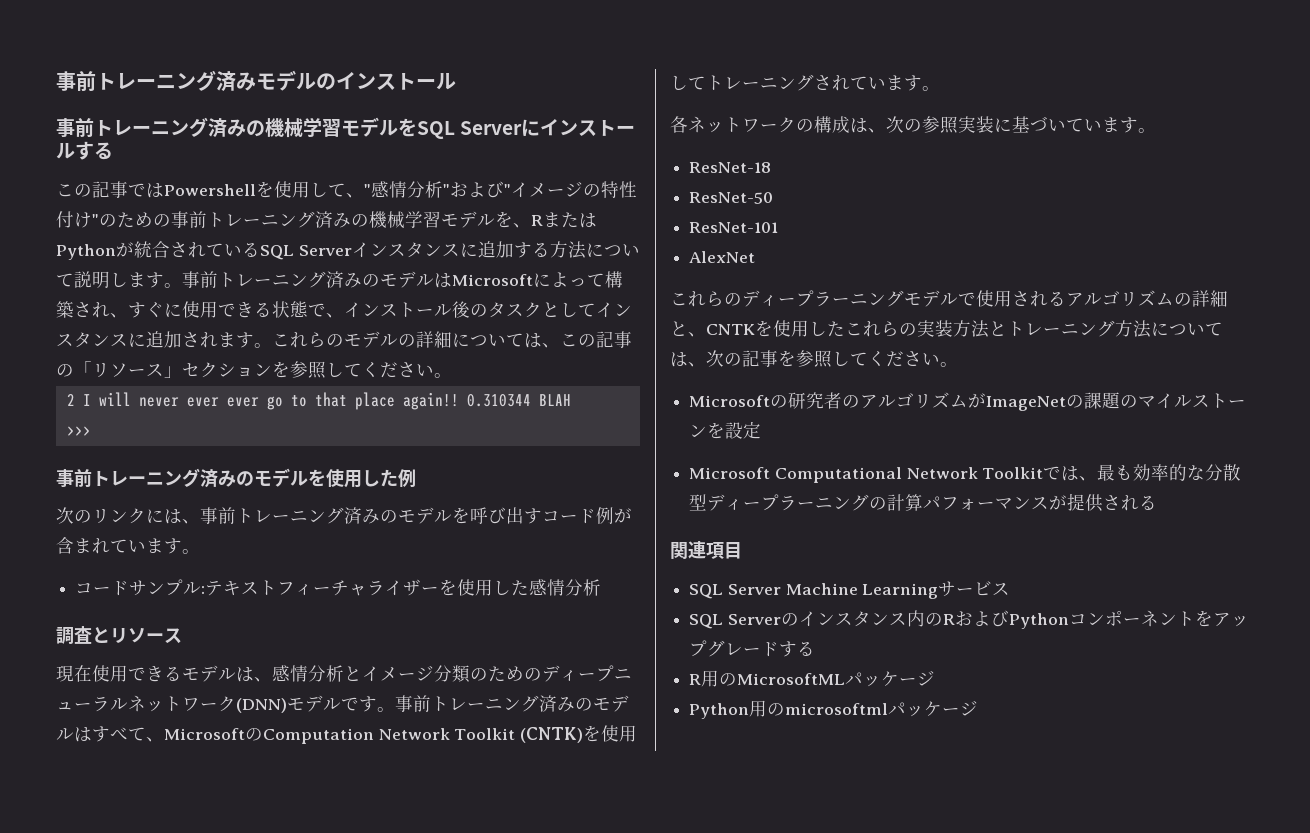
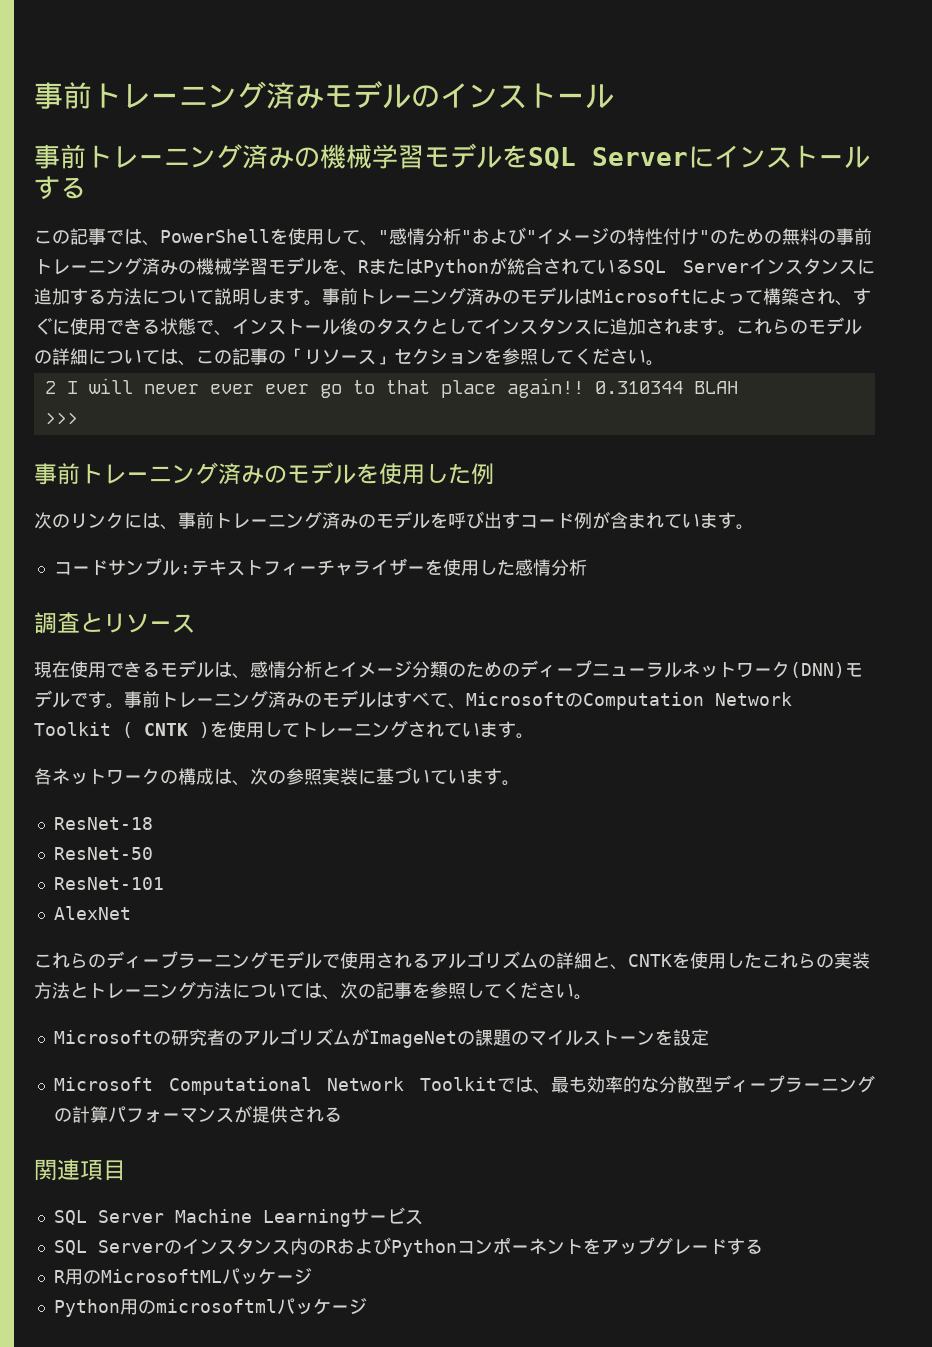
[164,184,256,196] Powershell -> [142,229,270,246] 、PowerShell
(171, 220) none -> [782,228,836,245] 無料の
[520,727,584,743] (CNTK) -> [122,722,210,738] ( CNTK )

